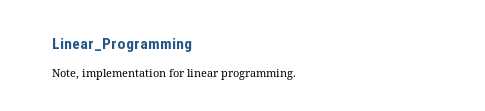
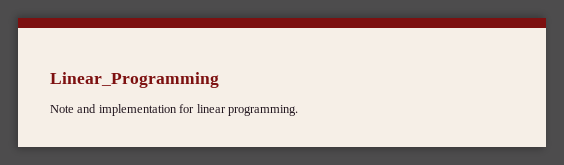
[52,69,79,80] Note, -> [50,104,97,113] Note and

